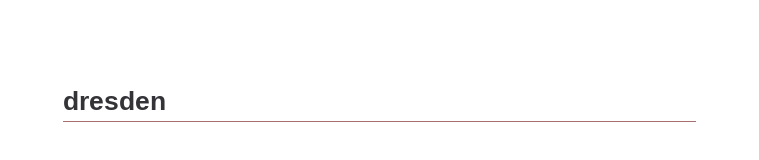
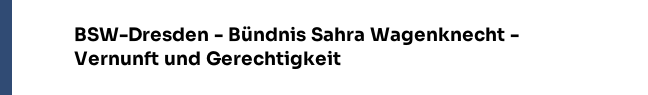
[63,91,166,110] dresden -> [74,26,519,46] [74,50,341,70] BSW-Dresden - Bündnis Sahra Wagenknecht - Vernunft und Gerechtigkeit

